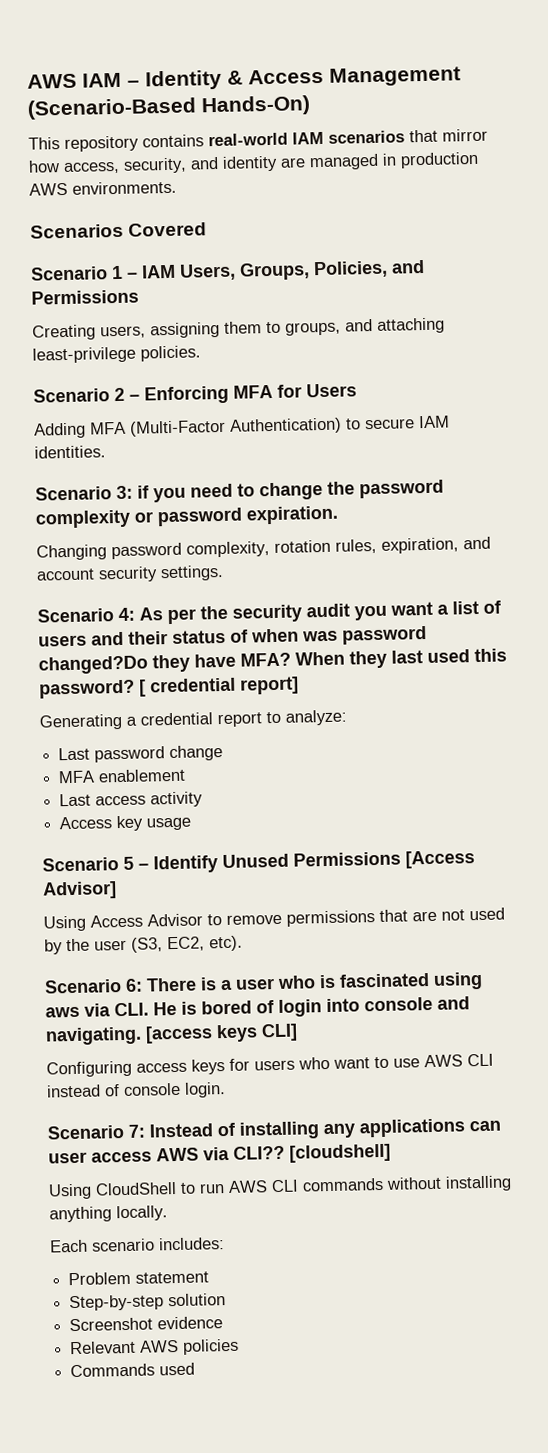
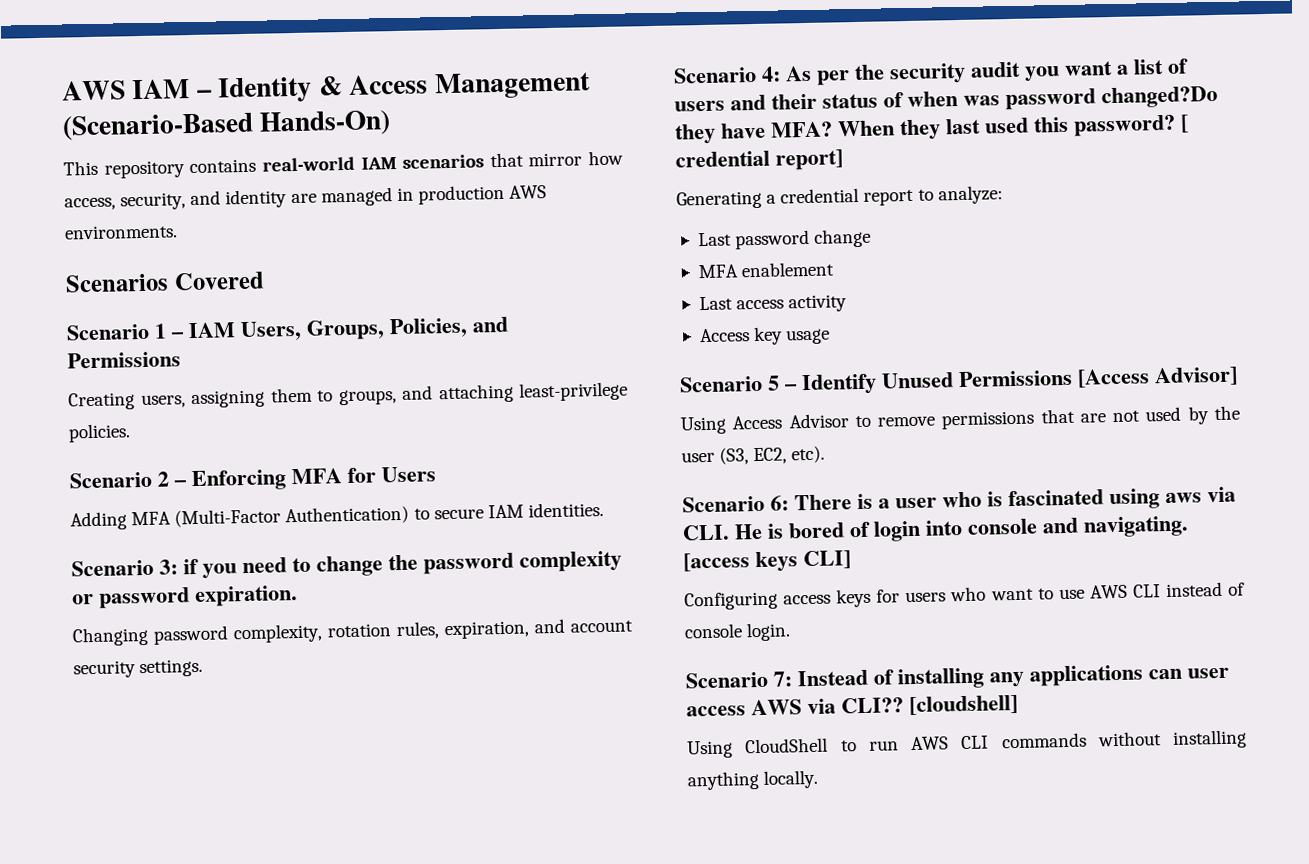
[50,1237,225,1253] [68,1271,210,1286] [69,1293,227,1312] [69,1316,224,1332] [69,1338,240,1355] [70,1362,196,1378] // Each scenario includes: // Problem statement // Step-by-step solution // Screenshot evidence // Relevant AWS policies // Commands used -> (819, 779) none

